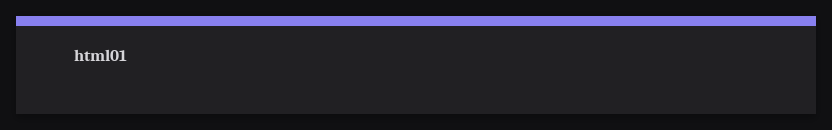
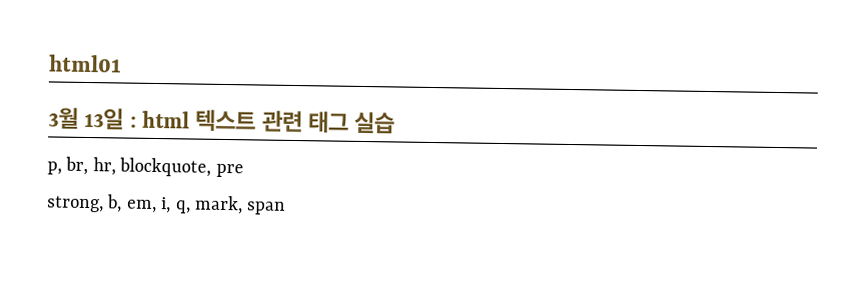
(127, 55) none -> [48,107,396,134] [47,156,244,178] [46,194,287,215] // 3월 13일 : html 텍스트 관련 태그 실습 // p, br, hr, blockquote, pre // strong, b, em, i, q, mark, span

